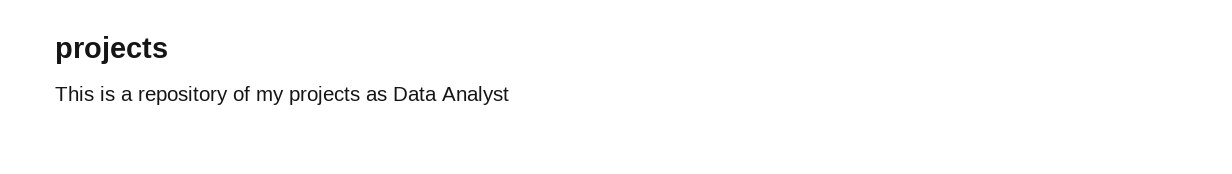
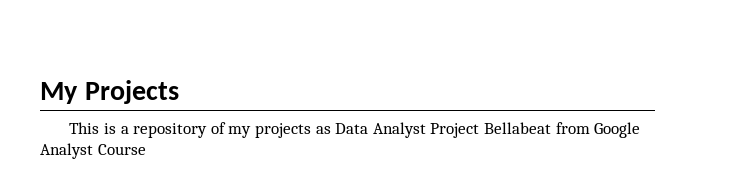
[55,36,168,64] projects -> [40,80,179,104] My Projects
(509, 95) none -> [430,122,641,138] [40,143,146,159] Project Bellabeat from Google Analyst Course

